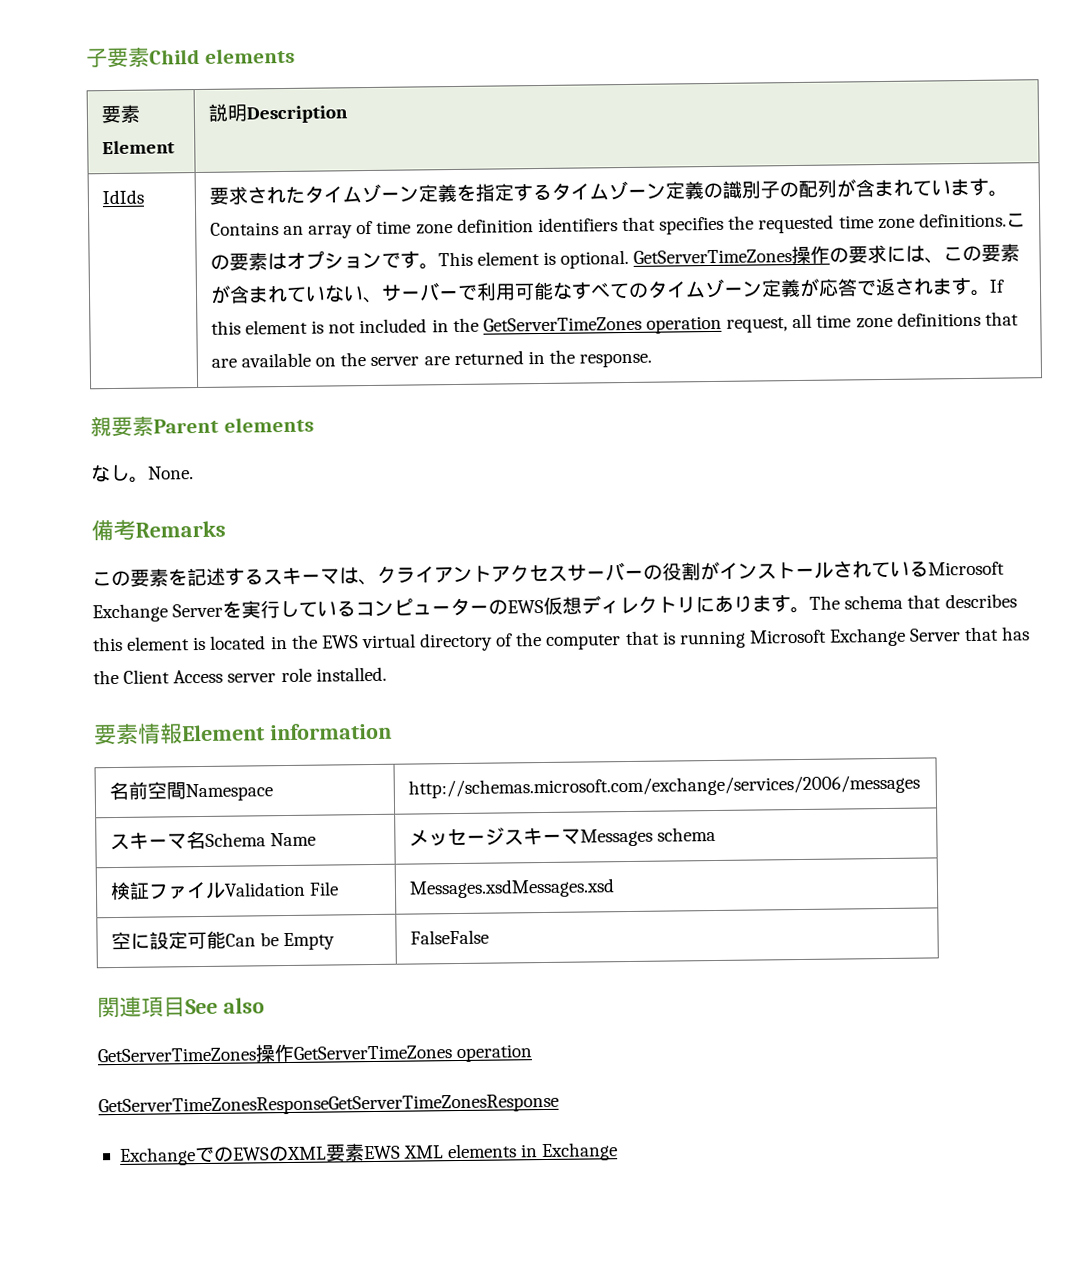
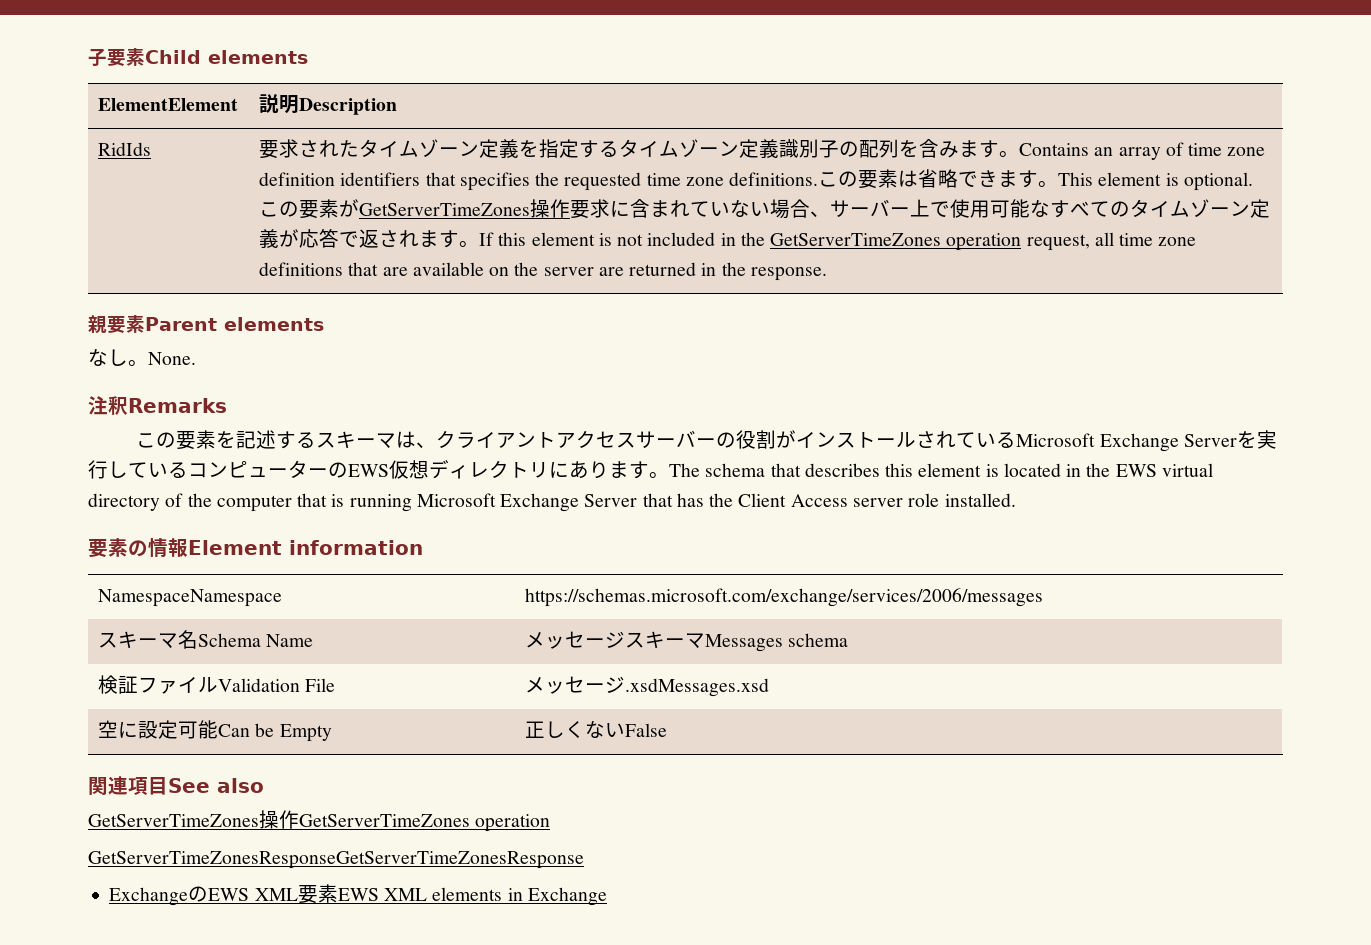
[100,104,140,124] [101,140,175,155] 要素Element -> [98,98,239,111] ElementElement
[101,189,144,205] IdIds -> [98,142,152,156] RidIds
[702,182,723,199] の -> (780, 148) none
[835,178,951,198] が含まれてい -> [899,139,960,158] を含み
[285,250,401,270] オプションで -> [918,169,1019,188] 省略できま
[633,243,1021,265] [209,285,231,304] GetServerTimeZones操作の要求には、この要素が -> [259,199,631,219] この要素がGetServerTimeZones操作要求に
(364, 294) none -> [770,199,811,219] 場合
[456,282,497,301] で利 -> [910,199,971,218] 上で使
[91,519,136,541] 備考 -> [88,396,128,415] 注釈
(139, 734) none -> [128,540,148,557] の
[108,781,273,802] [407,774,920,799] 名前空間Namespace | http://schemas.microsoft.com/exchange/services/2006/messages -> [98,589,283,607] [525,588,1044,607] NamespaceNamespace | https://schemas.microsoft.com/exchange/services/2006/messages
[408,878,615,899] Messages.xsdMessages.xsd -> [525,676,770,697] メッセージ.xsdMessages.xsd
[409,929,489,945] FalseFalse -> [525,721,668,738] 正しくないFalse
[193,1146,289,1163] でのEWSの -> [188,886,250,902] のEWS

